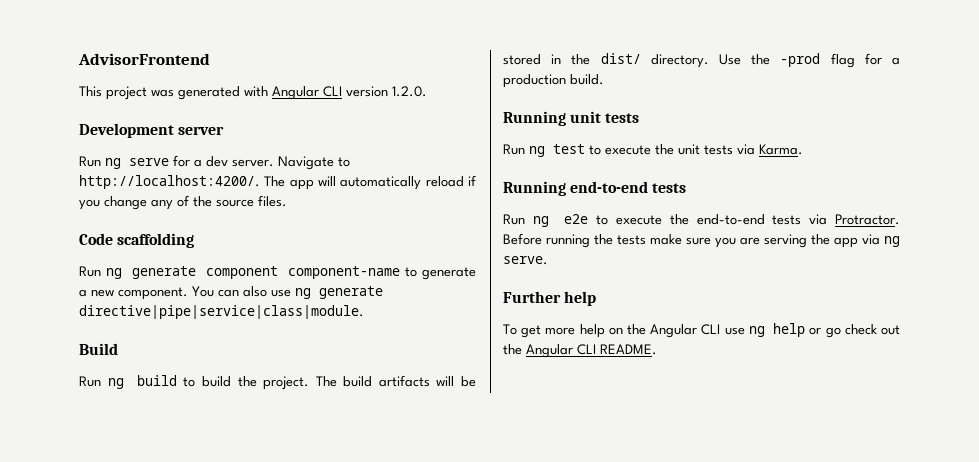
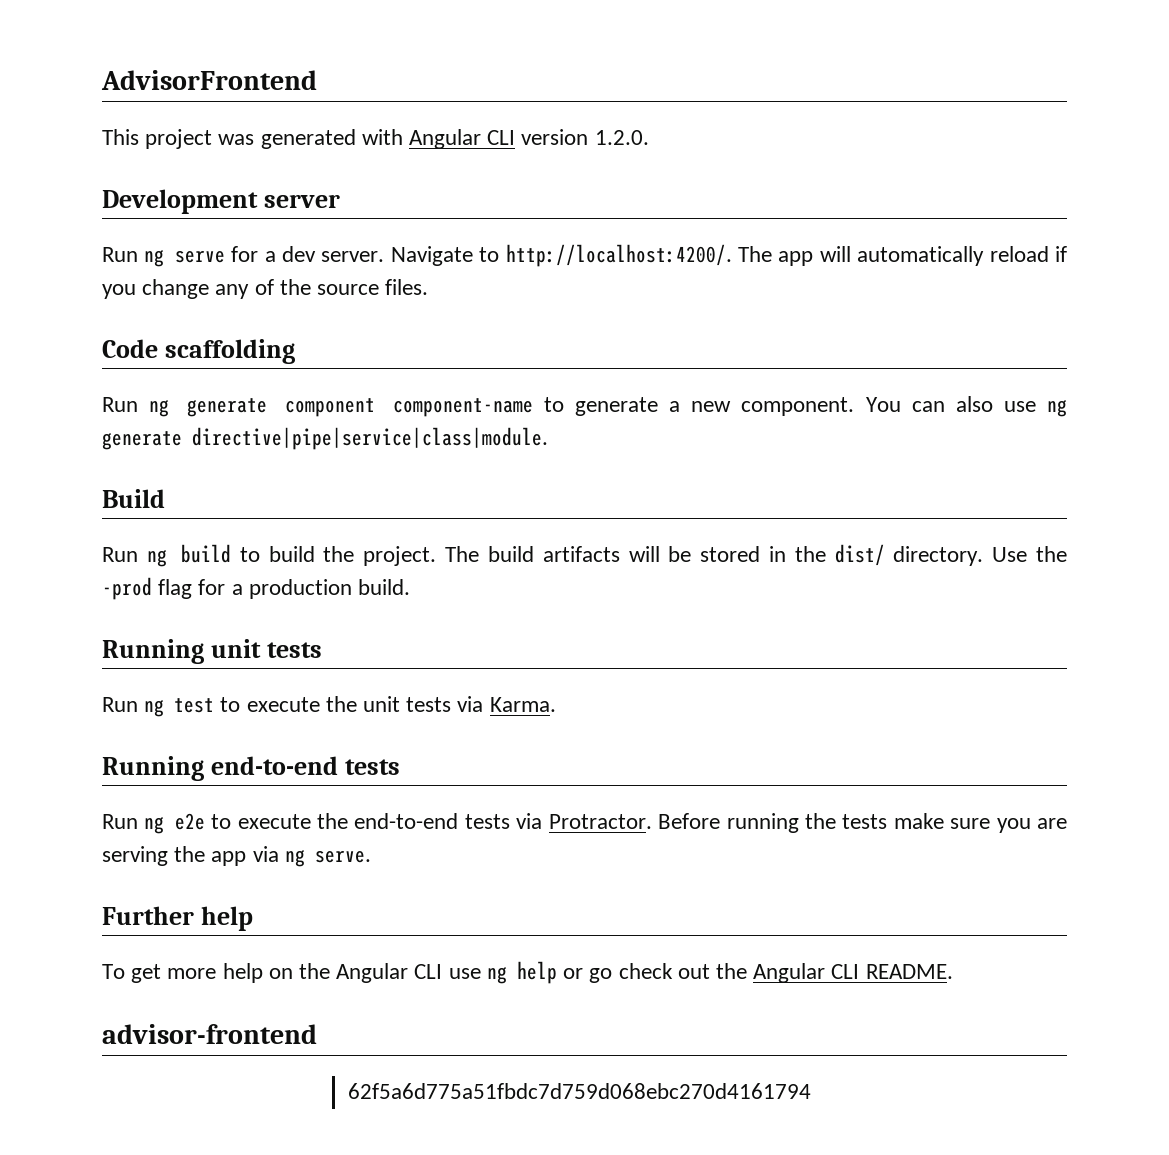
(657, 349) none -> [102,1024,317,1044] [348,1083,812,1099] // advisor-frontend // 62f5a6d775a51fbdc7d759d068ebc270d4161794

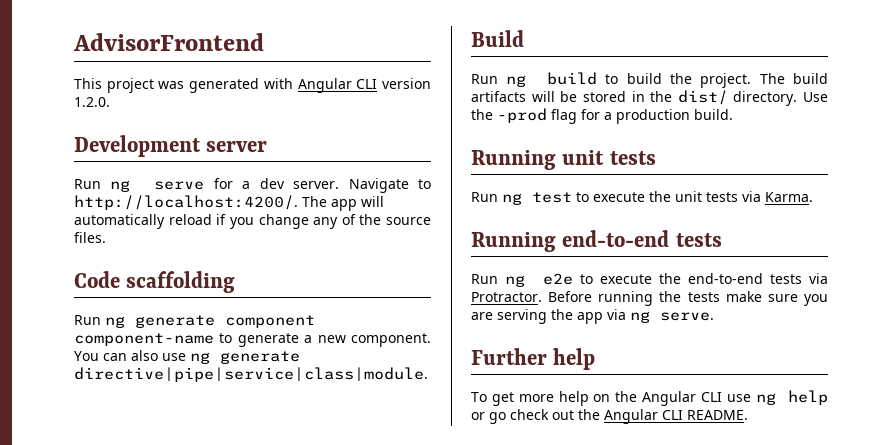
[102,1024,317,1044] [348,1083,812,1099] // advisor-frontend // 62f5a6d775a51fbdc7d759d068ebc270d4161794 -> (748, 415) none

